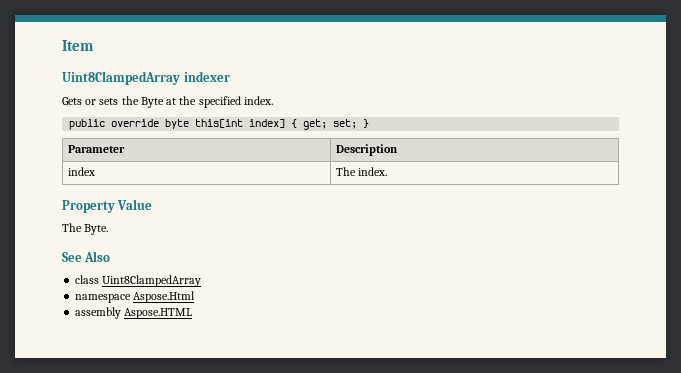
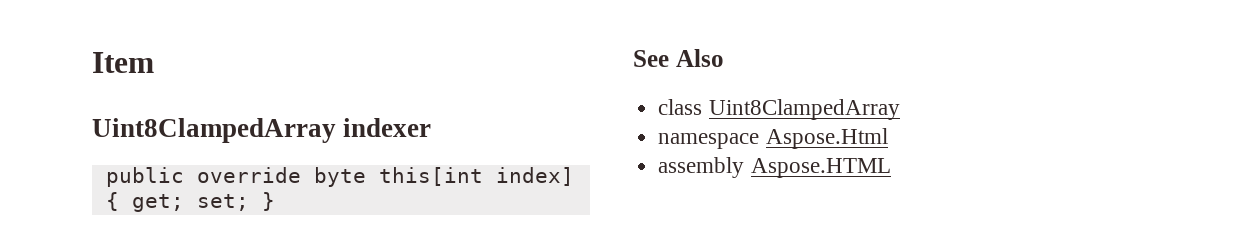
[62,96,273,108] // Gets or sets the Byte at the specified index. -> (432, 127) none
[68,145,126,153] [336,144,399,156] [68,167,96,176] [336,167,388,176] [62,199,153,213] [62,223,109,235] // Parameter | Description // index | The index. // Property Value // The Byte. -> (275, 201) none

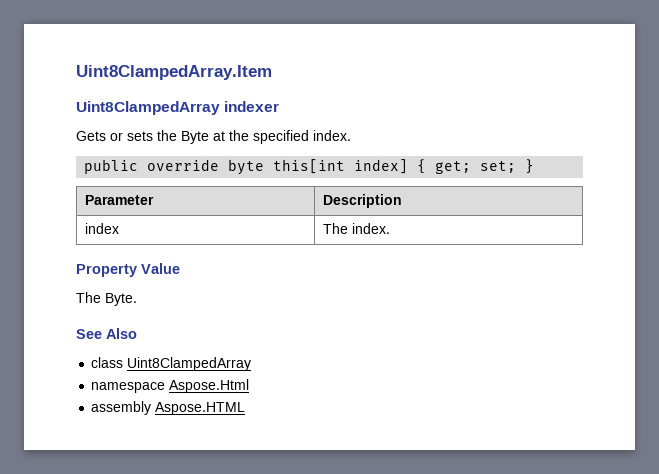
[92,52,154,73] Item -> [76,65,272,80] Uint8ClampedArray.Item
(432, 127) none -> [76,130,351,144] // Gets or sets the Byte at the specified index.
(275, 201) none -> [85,195,155,205] [323,194,403,208] [85,223,120,234] [323,223,391,234] [76,263,180,277] [76,292,137,306] // Parameter | Description // index | The index. // Property Value // The Byte.

